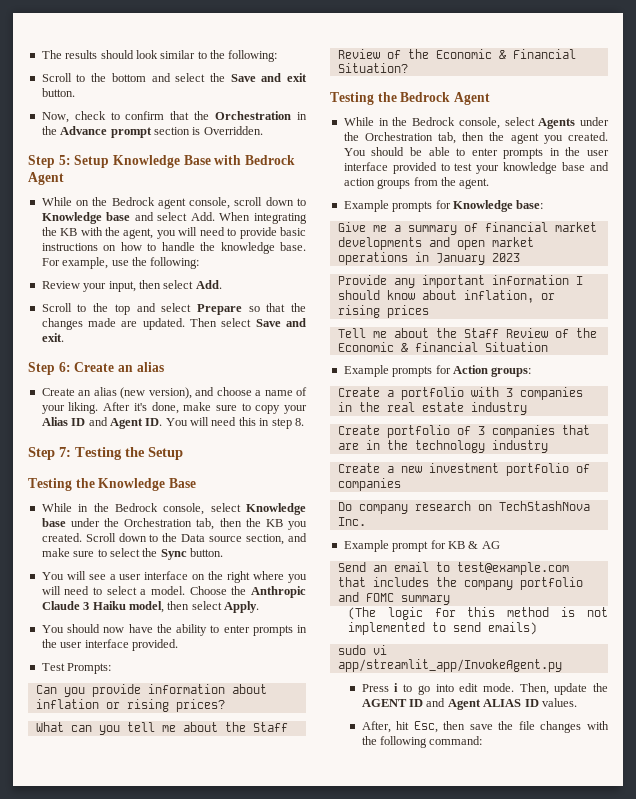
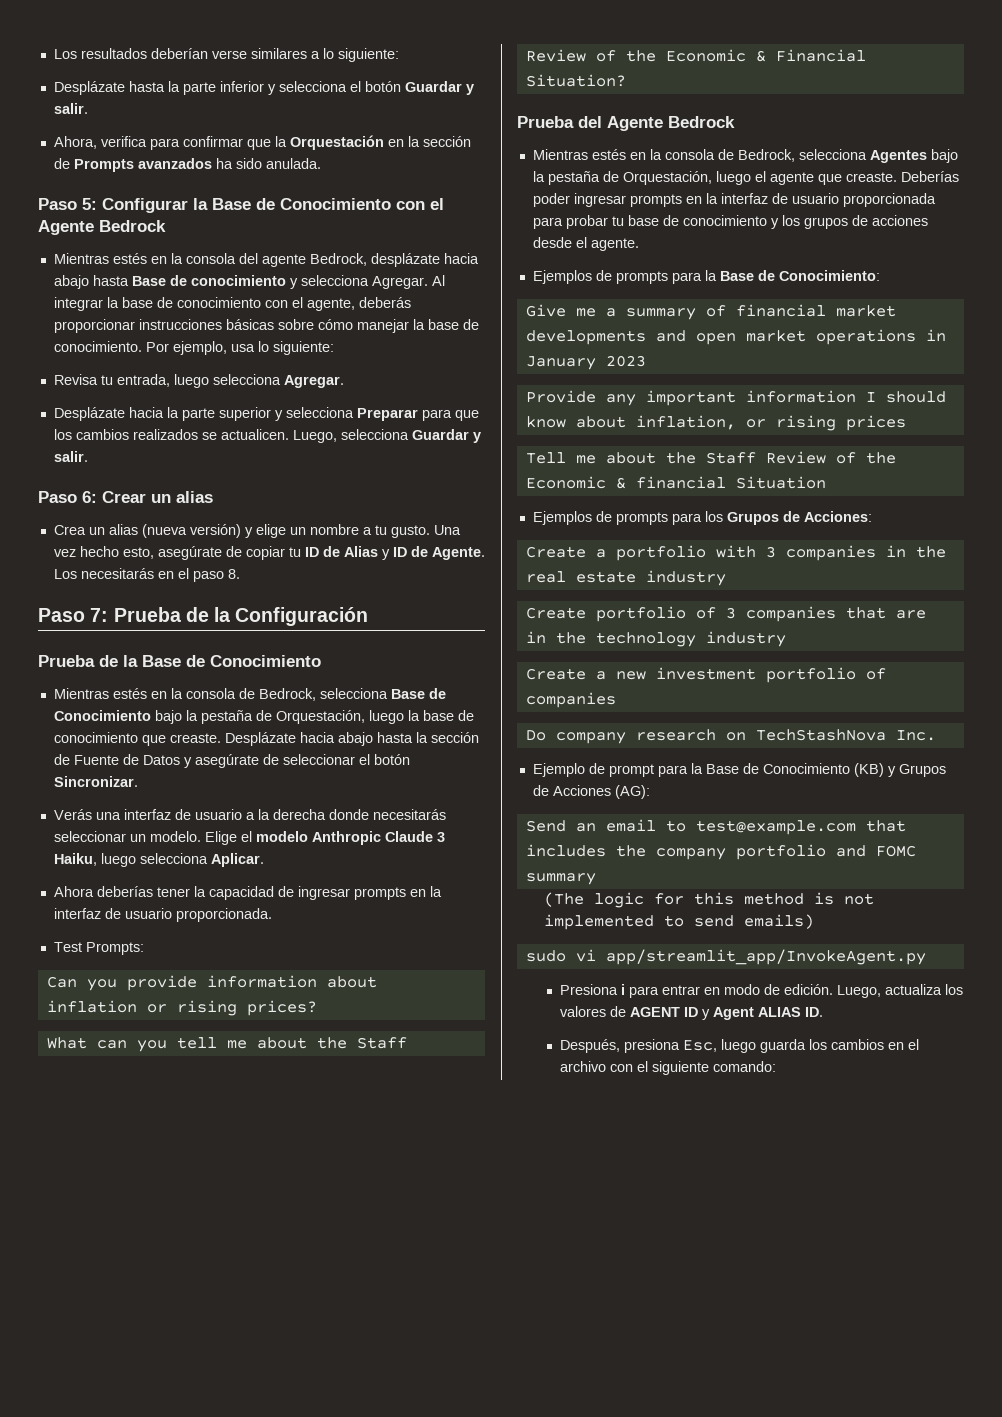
[41,50,278,62] [41,73,308,82] [41,88,75,97] [41,111,307,123] [41,126,263,138] [28,155,295,168] [28,172,64,185] [41,197,306,209] [41,212,307,224] [41,227,307,239] [41,242,306,254] [41,257,200,269] [41,280,222,292] [41,303,307,315] [41,318,307,330] [41,333,64,342] [28,362,164,375] [41,387,308,399] [41,402,308,414] [41,417,304,429] [28,447,183,460] [28,478,196,491] [41,503,306,515] [41,518,307,530] [41,533,307,545] [41,548,223,560] [41,571,308,583] [41,586,306,598] [41,601,259,613] [41,624,307,636] [41,639,178,651] The results should look similar to the following: // Scroll to the bottom and select the Save and exit button. // Now, check to confirm that the Orchestration in the Advance prompt section is Overridden. // Step 5: Setup Knowledge Base with Bedrock Agent // While on the Bedrock agent console, scroll down to Knowledge base and select Add. When integrating the KB with the agent, you will need to provide basic instructions on how to handle the knowledge base. For example, use the following: // Review your input, then select Add. // Scroll to the top and select Prepare so that the changes made are updated. Then select Save and exit. // Step 6: Create an alias // Create an alias (new version), and choose a name of your liking. After it's done, make sure to copy your Alias ID and Agent ID. You will need this in step 8. // Step 7: Testing the Setup // Testing the Knowledge Base // While in the Bedrock console, select Knowledge base under the Orchestration tab, then the KB you created. Scroll down to the Data source section, and make sure to select the Sync button. // You will see a user interface on the right where you will need to select a model. Choose the Anthropic Claude 3 Haiku model, then select Apply. // You should now have the ability to enter prompts in the user interface provided. -> [53,48,399,62] [53,81,474,95] [53,103,88,114] [53,135,471,150] [53,158,321,172] [38,198,444,213] [38,220,166,235] [53,253,479,267] [53,275,445,289] [53,297,411,311] [53,319,479,333] [53,341,334,355] [53,374,344,388] [53,407,479,421] [53,429,481,443] [53,451,88,462] [38,491,213,503] [53,524,461,538] [53,546,485,560] [53,568,240,582] [38,607,369,626] [38,655,321,667] [53,688,446,701] [53,710,474,724] [53,732,479,746] [53,754,410,768] [53,776,138,787] [53,809,446,820] [53,831,445,845] [53,853,264,867] [53,886,442,900] [53,908,272,922] Los resultados deberían verse similares a lo siguiente: // Desplázate hasta la parte inferior y selecciona el botón Guardar y salir. // Ahora, verifica para confirmar que la Orquestación en la sección de Prompts avanzados ha sido anulada. // Paso 5: Configurar la Base de Conocimiento con el Agente Bedrock // Mientras estés en la consola del agente Bedrock, desplázate hacia abajo hasta Base de conocimiento y selecciona Agregar. Al integrar la base de conocimiento con el agente, deberás proporcionar instrucciones básicas sobre cómo manejar la base de conocimiento. Por ejemplo, usa lo siguiente: // Revisa tu entrada, luego selecciona Agregar. // Desplázate hacia la parte superior y selecciona Preparar para que los cambios realizados se actualicen. Luego, selecciona Guardar y salir. // Paso 6: Crear un alias // Crea un alias (nueva versión) y elige un nombre a tu gusto. Una vez hecho esto, asegúrate de copiar tu ID de Alias y ID de Agente. Los necesitarás en el paso 8. // Paso 7: Prueba de la Configuración // Prueba de la Base de Conocimiento // Mientras estés en la consola de Bedrock, selecciona Base de Conocimiento bajo la pestaña de Orquestación, luego la base de conocimiento que creaste. Desplázate hacia abajo hasta la sección de Fuente de Datos y asegúrate de seleccionar el botón Sincronizar. // Verás una interfaz de usuario a la derecha donde necesitarás seleccionar un modelo. Elige el modelo Anthropic Claude 3 Haiku, luego selecciona Aplicar. // Ahora deberías tener la capacidad de ingresar prompts en la interfaz de usuario proporcionada.
[330,92,490,105] [343,117,609,129] [343,132,608,144] [343,147,609,159] [343,162,609,174] [343,177,490,189] [343,200,544,212] Testing the Bedrock Agent // While in the Bedrock console, select Agents under the Orchestration tab, then the agent you created. You should be able to enter prompts in the user interface provided to test your knowledge base and action groups from the agent. // Example prompts for Knowledge base: -> [517,116,735,131] [532,149,958,163] [532,171,959,185] [532,193,936,207] [532,215,928,229] [532,237,639,251] [532,270,880,284] Prueba del Agente Bedrock // Mientras estés en la consola de Bedrock, selecciona Agentes bajo la pestaña de Orquestación, luego el agente que creaste. Deberías poder ingresar prompts en la interfaz de usuario proporcionada para probar tu base de conocimiento y los grupos de acciones desde el agente. // Ejemplos de prompts para la Base de Conocimiento:
[343,365,532,377] Example prompts for Action groups: -> [532,511,872,525] Ejemplos de prompts para los Grupos de Acciones:
[343,540,500,552] Example prompt for KB & AG -> [532,763,946,777] [532,785,650,799] Ejemplo de prompt para la Base de Conocimiento (KB) y Grupos de Acciones (AG):
[361,683,608,695] Press i to go into edit mode. Then, update the -> [559,984,963,998] [559,1006,626,1017] Presiona i para entrar en modo de edición. Luego, actualiza los valores de
[426,698,446,707] and -> [701,1009,710,1020] y
[524,698,577,707] [361,721,609,733] [361,736,483,748] ID values. // After, hit Esc, then save the file changes with the following command: -> [804,1007,823,1017] [559,1039,919,1053] [559,1061,776,1075] ID. // Después, presiona Esc, luego guarda los cambios en el archivo con el siguiente comando:

